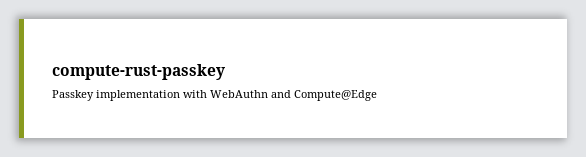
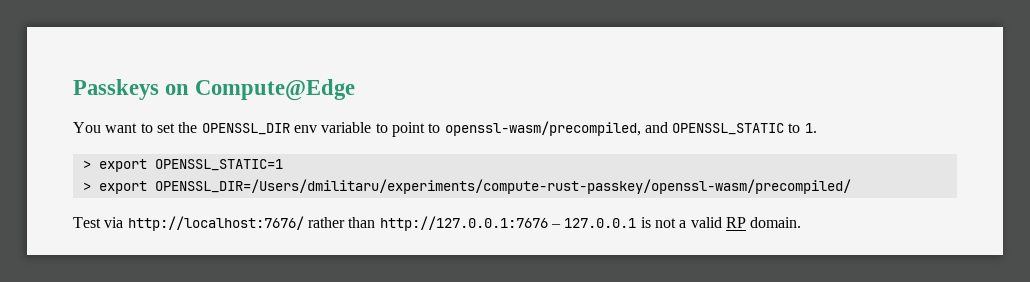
[52,64,225,80] [52,90,377,101] compute-rust-passkey // Passkey implementation with WebAuthn and Compute@Edge -> [73,79,356,101] [73,121,817,137] [82,159,283,172] [82,179,851,194] [73,216,802,231] Passkeys on Compute@Edge // You want to set the OPENSSL_DIR env variable to point to openssl-wasm/precompiled, and OPENSSL_STATIC to 1. // > export OPENSSL_STATIC=1 // > export OPENSSL_DIR=/Users/dmilitaru/experiments/compute-rust-passkey/openssl-wasm/precompiled/ // Test via http://localhost:7676/ rather than http://127.0.0.1:7676 – 127.0.0.1 is not a valid RP domain.

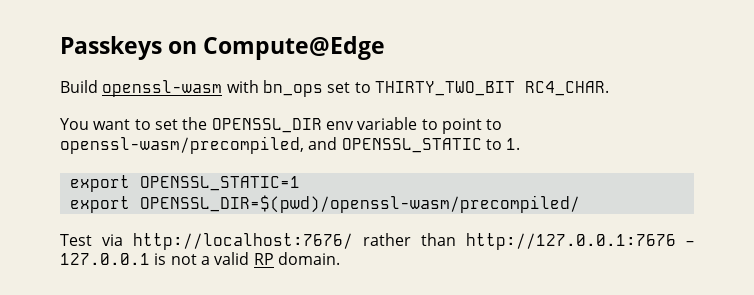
(356, 90) none -> [60,80,609,97] // Build openssl-wasm with bn_ops set to THIRTY_TWO_BIT RC4_CHAR.
[82,160,91,169] > -> (521, 144) none
[82,179,851,194] > export OPENSSL_DIR=/Users/dmilitaru/experiments/compute-rust-passkey/openssl-wasm/precompiled/ -> [69,195,580,213] export OPENSSL_DIR=$(pwd)/openssl-wasm/precompiled/

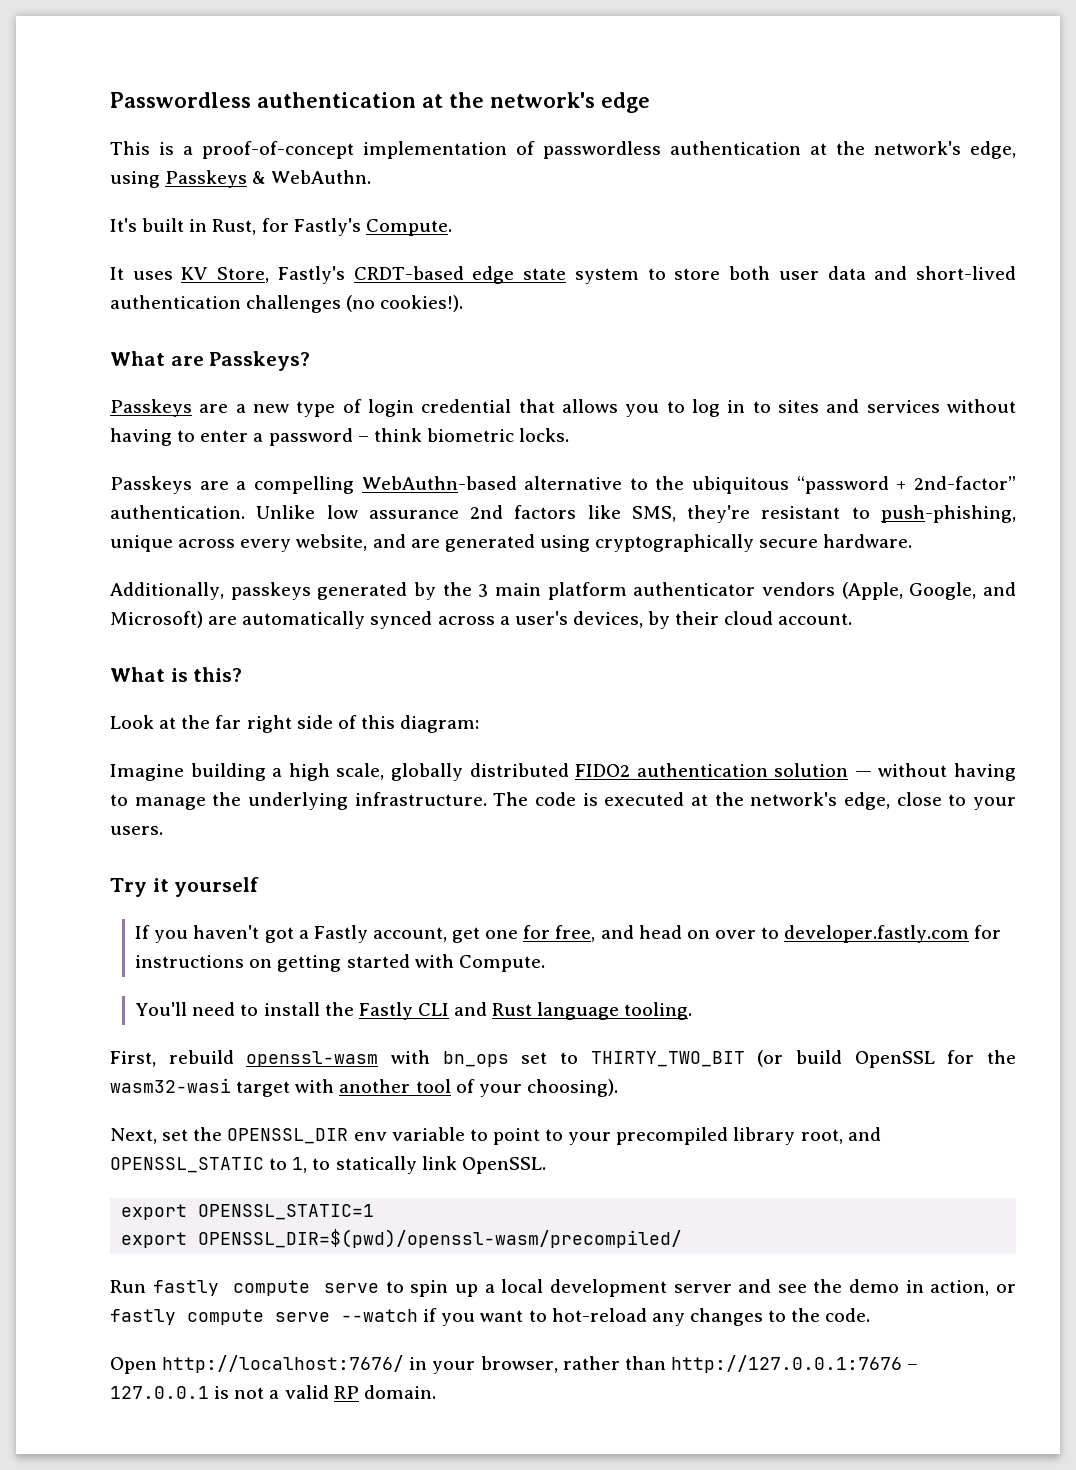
[60,36,386,60] [60,80,98,93] Passkeys on Compute@Edge // Build -> [110,92,650,113] [110,141,1016,159] [110,170,372,188] [110,218,452,236] [110,266,1016,284] [110,295,464,313] [110,351,311,371] [110,399,1017,417] [110,428,570,446] [110,476,1017,494] [110,505,1016,523] [110,534,913,552] [110,582,1016,600] [110,611,853,629] [110,667,243,682] [110,715,480,733] [110,763,1017,781] [110,792,1016,810] [110,826,163,835] [110,877,260,897] [135,925,1002,943] [135,954,545,972] [135,1002,693,1020] [110,1050,234,1067] Passwordless authentication at the network's edge // This is a proof-of-concept implementation of passwordless authentication at the network's edge, using Passkeys & WebAuthn. // It's built in Rust, for Fastly's Compute. // It uses KV Store, Fastly's CRDT-based edge state system to store both user data and short-lived authentication challenges (no cookies!). // What are Passkeys? // Passkeys are a new type of login credential that allows you to log in to sites and services without having to enter a password – think biometric locks. // Passkeys are a compelling WebAuthn-based alternative to the ubiquitous “password + 2nd-factor” authentication. Unlike low assurance 2nd factors like SMS, they're resistant to push-phishing, unique across every website, and are generated using cryptographically secure hardware. // Additionally, passkeys generated by the 3 main platform authenticator vendors (Apple, Google, and Microsoft) are automatically synced across a user's devices, by their cloud account. // What is this? // Look at the far right side of this diagram: // Imagine building a high scale, globally distributed FIDO2 authentication solution — without having to manage the underlying infrastructure. The code is executed at the network's edge, close to your users. // Try it yourself // If you haven't got a Fastly account, get one for free, and head on over to developer.fastly.com for instructions on getting started with Compute. // You'll need to install the Fastly CLI and Rust language tooling. // First, rebuild
[524,81,609,96] [60,118,151,130] RC4_CHAR. // You want to -> [757,1050,1016,1068] [110,1078,618,1097] [110,1128,157,1144] (or build OpenSSL for the wasm32-wasi target with another tool of your choosing). // Next,
[60,136,521,154] [69,175,300,192] [69,195,580,213] [60,233,353,250] openssl-wasm/precompiled, and OPENSSL_STATIC to 1. // export OPENSSL_STATIC=1 // export OPENSSL_DIR=$(pwd)/openssl-wasm/precompiled/ // Test via http://localhost:7676/ -> [568,1127,881,1145] [110,1156,546,1174] [121,1204,375,1220] [121,1229,683,1248] [110,1279,1017,1297] [110,1308,871,1326] [110,1355,558,1374] your precompiled library root, and OPENSSL_STATIC to 1, to statically link OpenSSL. // export OPENSSL_STATIC=1 // export OPENSSL_DIR=$(pwd)/openssl-wasm/precompiled/ // Run fastly compute serve to spin up a local development server and see the demo in action, or fastly compute serve --watch if you want to hot-reload any changes to the code. // Open http://localhost:7676/ in your browser,

